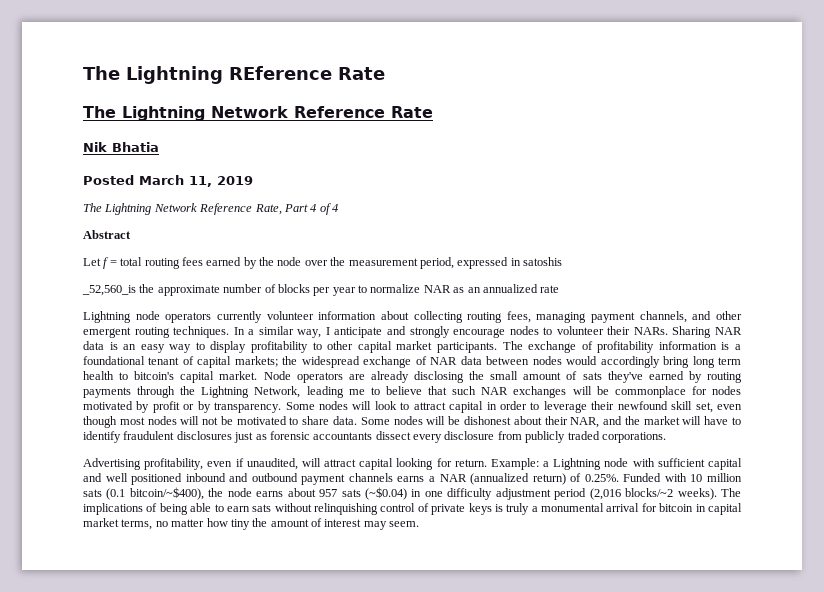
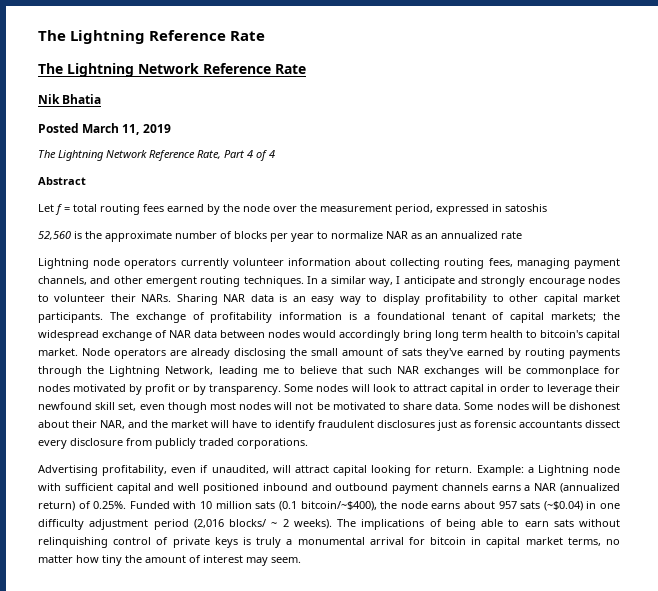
[83,66,332,84] The Lightning REference -> [38,30,227,44] The Lightning Reference
[82,285,136,296] _52,560_is -> [38,231,82,240] 52,560 is
[625,488,674,497] blocks/~2 -> [229,519,289,527] blocks/ ~ 2

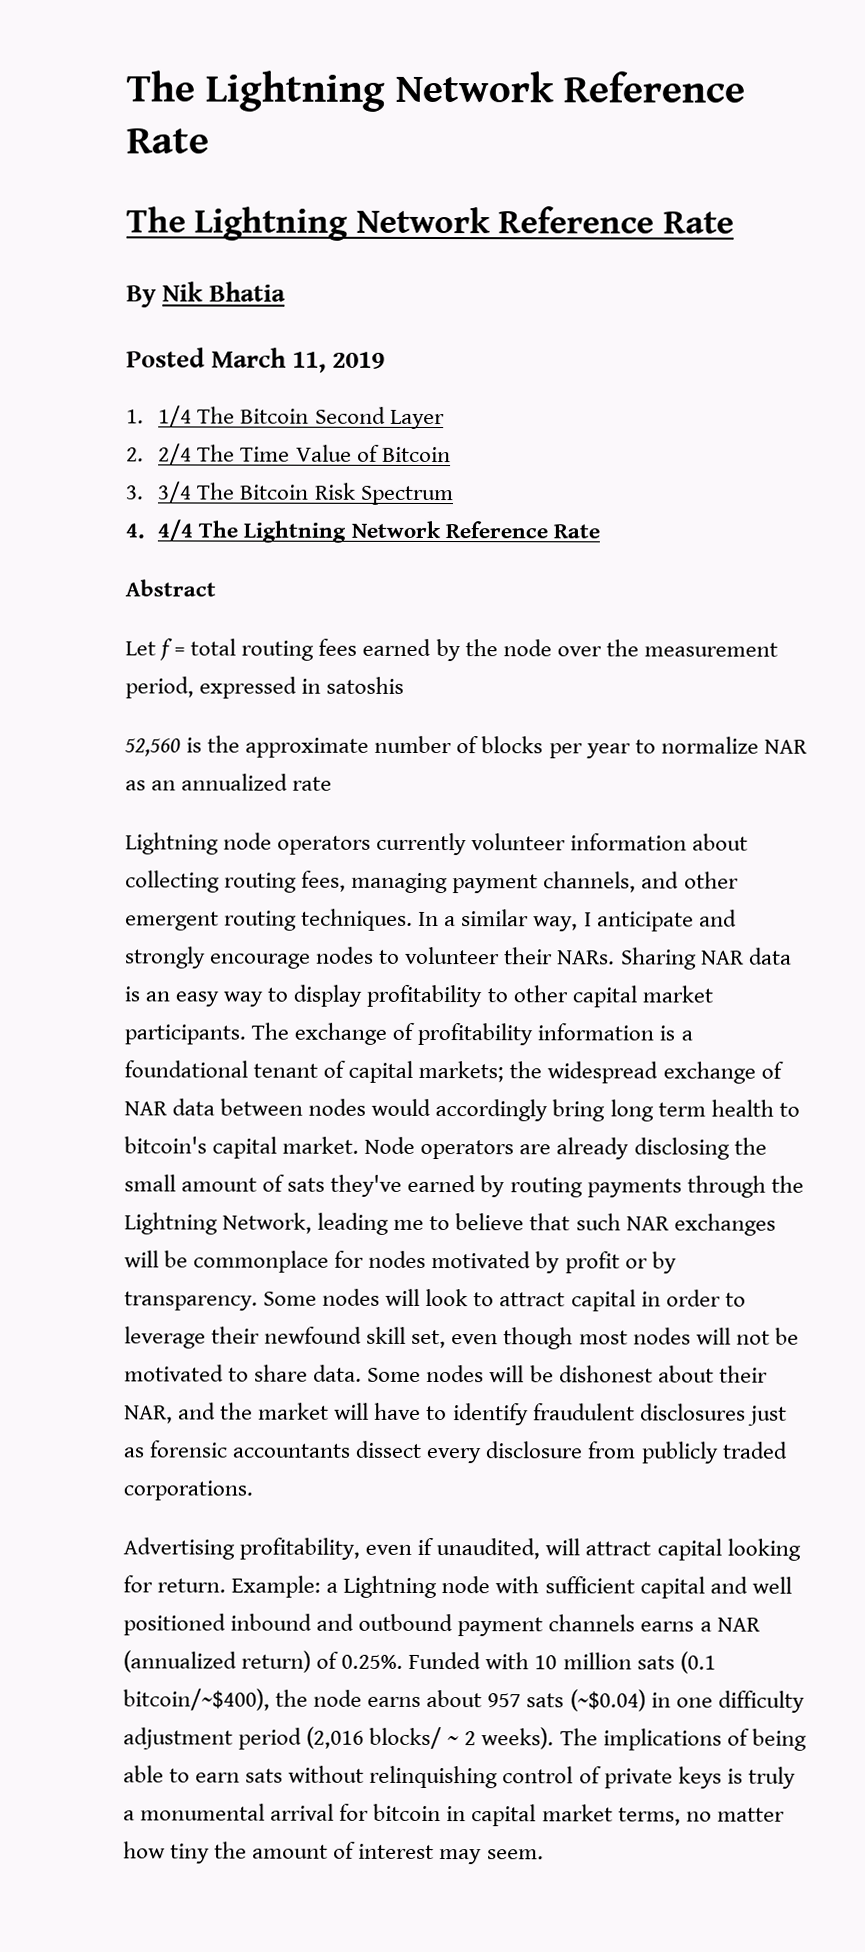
[38,30,146,44] The Lightning -> [126,70,554,112] The Lightning Network
(306, 69) none -> [126,285,157,308] By
[38,150,275,161] The Lightning Network Reference Rate, Part 4 of 4 -> [126,405,445,430] [126,443,451,466] [125,481,454,506] [125,519,600,543] 1. 1/4 The Bitcoin Second Layer // 2. 2/4 The Time Value of Bitcoin // 3. 3/4 The Bitcoin Risk Spectrum // 4. 4/4 The Lightning Network Reference Rate

